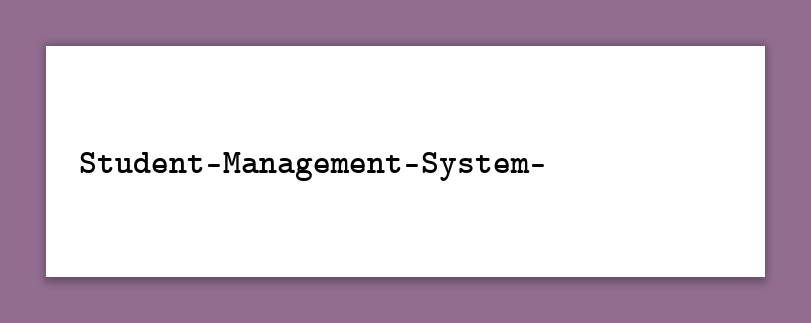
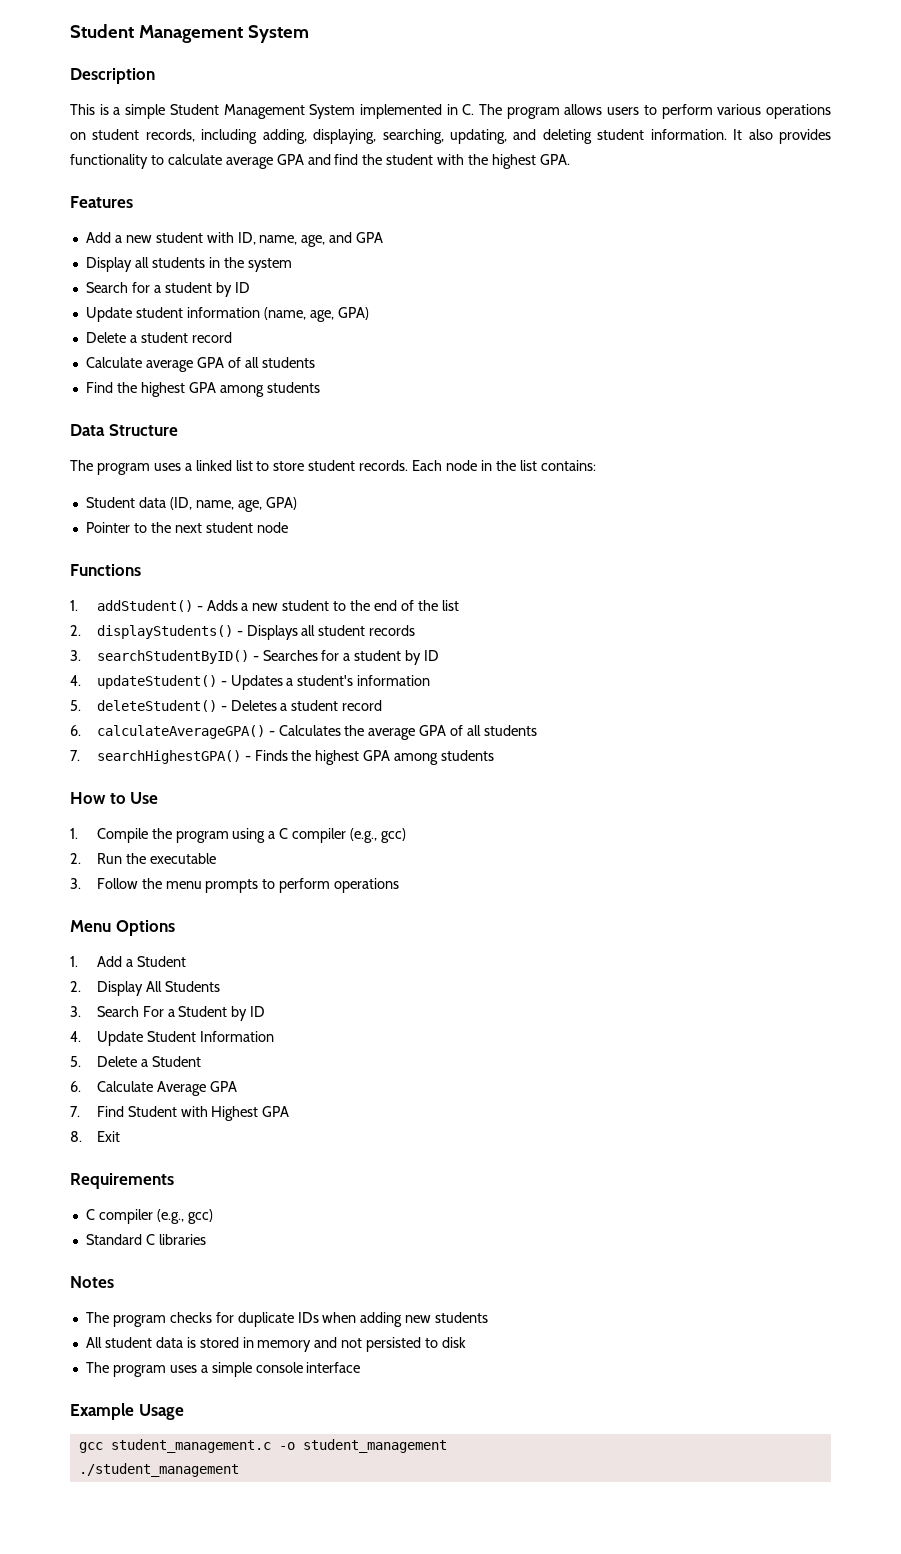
[79,152,547,181] Student-Management-System- -> [70,24,309,43] [70,68,155,84] [70,104,831,119] [70,129,832,144] [70,154,570,169] [70,196,133,208] [85,232,384,247] [85,257,292,272] [85,282,250,297] [85,307,369,322] [85,332,232,343] [85,357,315,372] [85,382,320,397] [70,424,178,436] [70,460,596,475] [85,497,297,512] [85,522,288,533] [70,564,141,576] [70,600,459,612] [70,625,416,640] [70,650,440,665] [70,675,431,690] [70,700,383,712] [70,725,538,740] [70,750,495,765] [70,792,159,804] [70,828,407,843] [70,853,216,864] [70,878,400,893] [70,920,175,936] [70,956,186,967] [70,981,220,996] [70,1006,266,1021] [70,1031,274,1046] [70,1056,201,1067] [70,1081,237,1096] [70,1106,290,1121] [70,1131,120,1142] [70,1173,174,1189] [85,1209,213,1224] [85,1234,206,1245] [70,1276,114,1288] [85,1312,489,1327] [85,1337,467,1352] [85,1362,361,1377] [70,1403,184,1420] [78,1439,447,1453] [78,1463,239,1477] Student Management System // Description // This is a simple Student Management System implemented in C. The program allows users to perform various operations on student records, including adding, displaying, searching, updating, and deleting student information. It also provides functionality to calculate average GPA and find the student with the highest GPA. // Features // Add a new student with ID, name, age, and GPA // Display all students in the system // Search for a student by ID // Update student information (name, age, GPA) // Delete a student record // Calculate average GPA of all students // Find the highest GPA among students // Data Structure // The program uses a linked list to store student records. Each node in the list contains: // Student data (ID, name, age, GPA) // Pointer to the next student node // Functions // 1. addStudent() - Adds a new student to the end of the list // 2. displayStudents() - Displays all student records // 3. searchStudentByID() - Searches for a student by ID // 4. updateStudent() - Updates a student's information // 5. deleteStudent() - Deletes a student record // 6. calculateAverageGPA() - Calculates the average GPA of all students // 7. searchHighestGPA() - Finds the highest GPA among students // How to Use // 1. Compile the program using a C compiler (e.g., gcc) // 2. Run the executable // 3. Follow the menu prompts to perform operations // Menu Options // 1. Add a Student // 2. Display All Students // 3. Search For a Student by ID // 4. Update Student Information // 5. Delete a Student // 6. Calculate Average GPA // 7. Find Student with Highest GPA // 8. Exit // Requirements // C compiler (e.g., gcc) // Standard C libraries // Notes // The program checks for duplicate IDs when adding new students // All student data is stored in memory and not persisted to disk // The program uses a simple console interface // Example Usage // gcc student_management.c -o student_management // ./student_management

